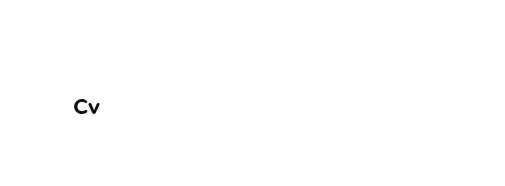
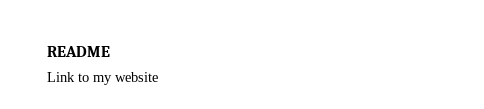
[73,98,100,115] Cv -> [47,46,110,57] [47,72,158,85] README // Link to my website

